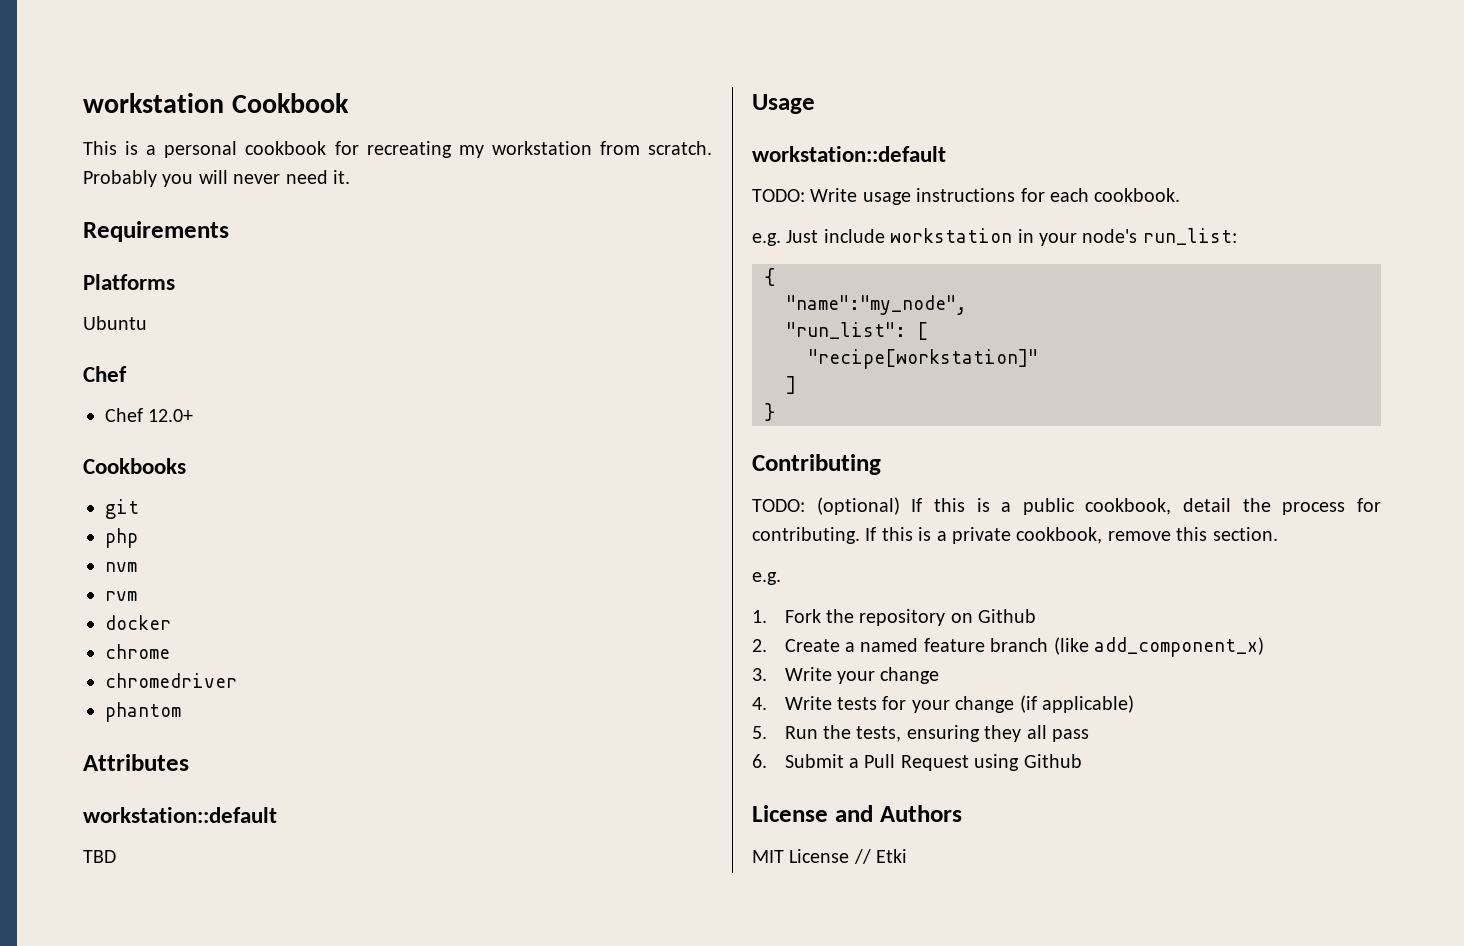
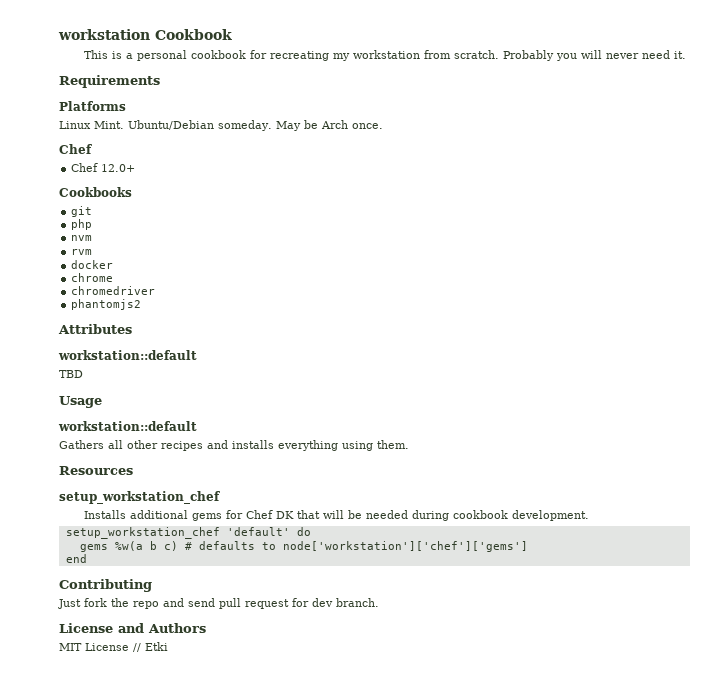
[83,316,147,330] Ubuntu -> [59,120,383,131] Linux Mint. Ubuntu/Debian someday. May be Arch once.
[105,702,181,722] phantom -> [71,299,142,310] phantomjs2
[752,188,1181,205] [752,228,1237,246] [764,268,775,286] [786,295,967,315] [786,322,928,340] [808,349,1038,369] [786,376,796,394] [764,403,775,421] [752,454,881,475] [752,497,1381,515] [752,527,1278,544] [752,572,781,585] [752,609,1037,626] [752,637,1264,657] [752,667,940,684] [752,695,1134,713] [752,725,1089,742] [752,754,1082,771] TODO: Write usage instructions for each cookbook. // e.g. Just include workstation in your node's run_list: // { // "name":"my_node", // "run_list": [ // "recipe[workstation]" // ] // } // Contributing // TODO: (optional) If this is a public cookbook, detail the process for contributing. If this is a private cookbook, remove this section. // e.g. // 1. Fork the repository on Github // 2. Create a named feature branch (like add_component_x) // 3. Write your change // 4. Write tests for your change (if applicable) // 5. Run the tests, ensuring they all pass // 6. Submit a Pull Request using Github -> [59,440,409,451] [59,466,133,475] [59,491,220,504] [83,510,589,521] [65,527,311,539] [79,541,528,552] [65,554,87,563] [59,579,152,592] [58,598,379,609] Gathers all other recipes and installs everything using them. // Resources // setup_workstation_chef // Installs additional gems for Chef DK that will be needed during cookbook development. // setup_workstation_chef 'default' do // gems %w(a b c) # defaults to node['workstation']['chef']['gems'] // end // Contributing // Just fork the repo and send pull request for dev branch.

